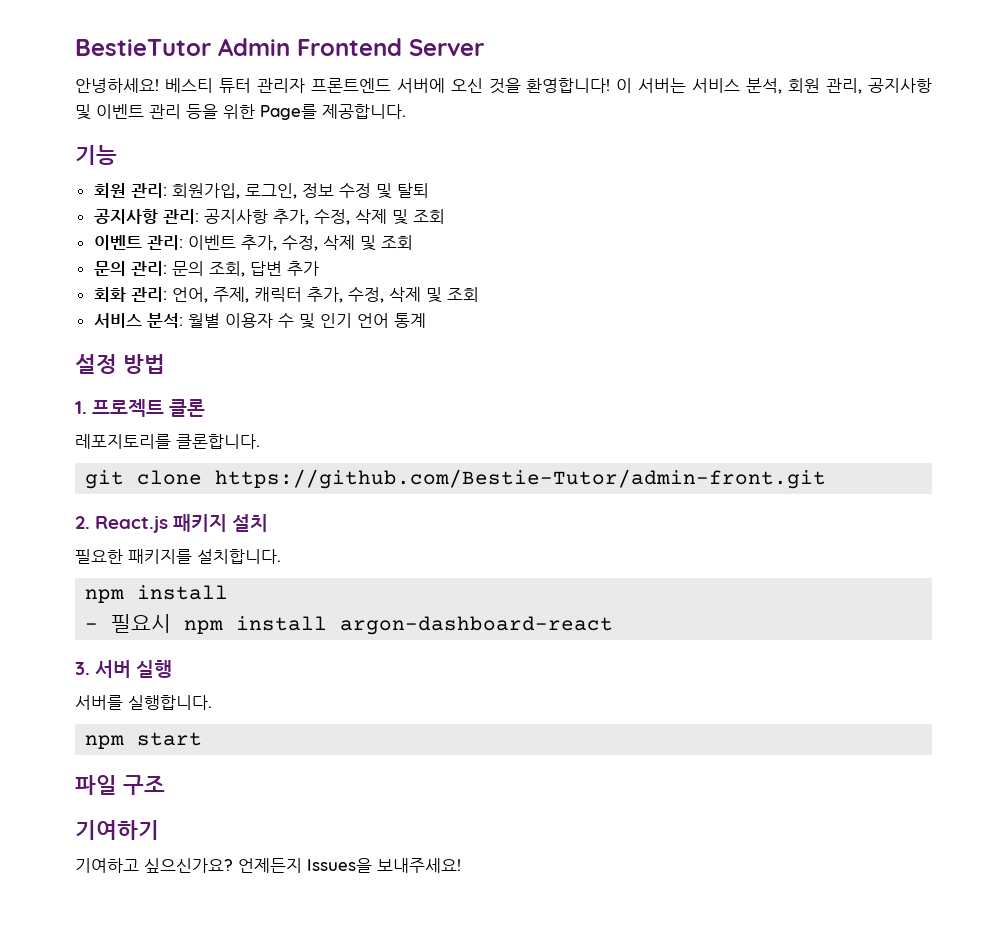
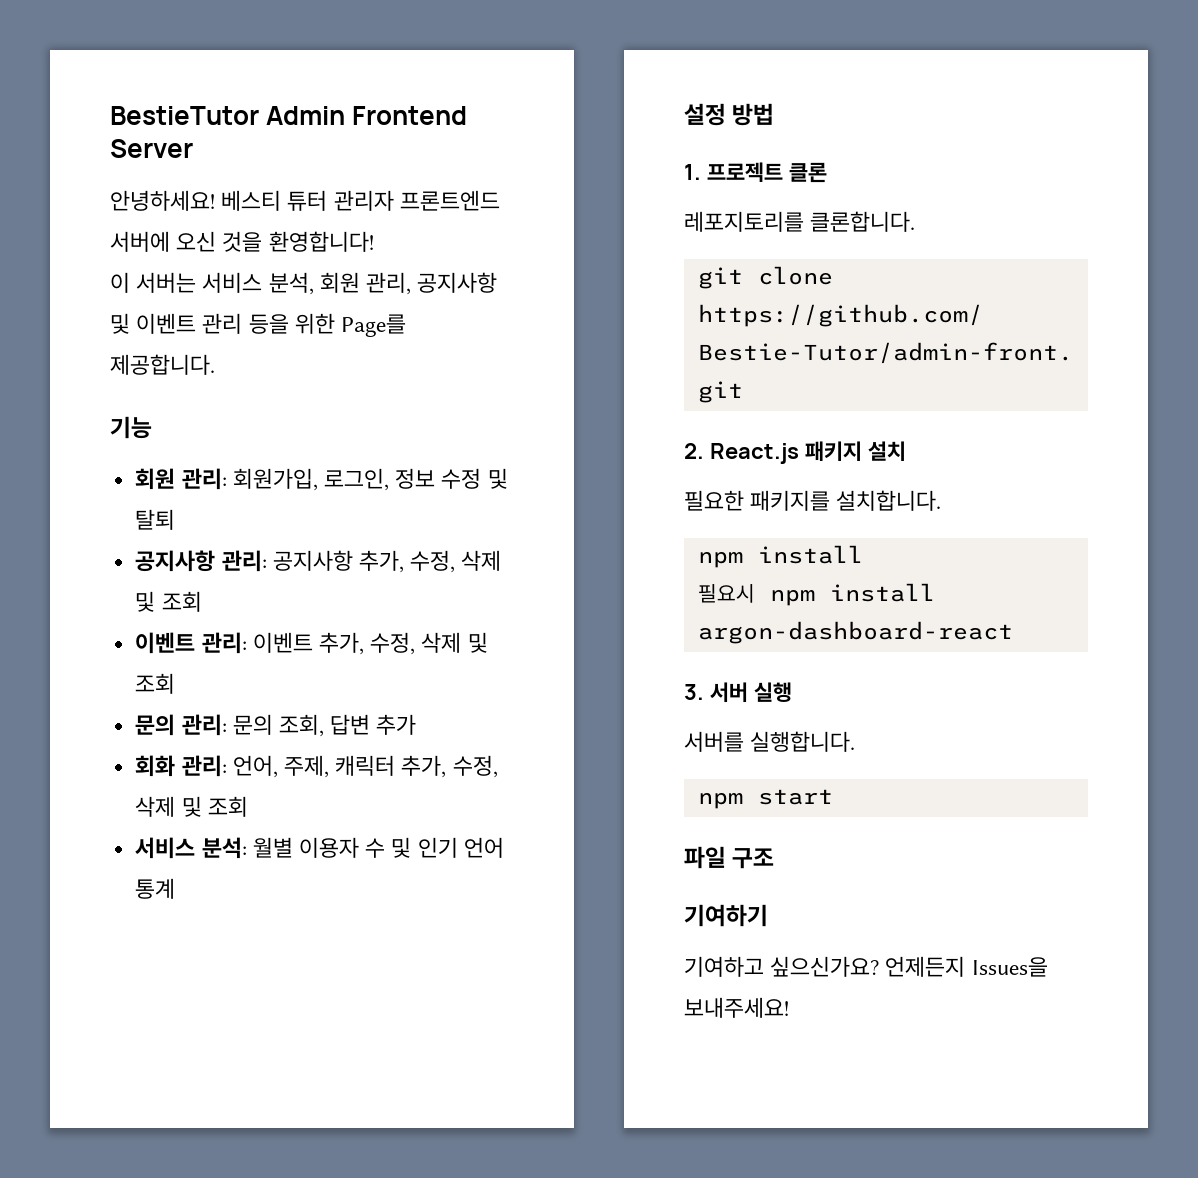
(611, 85) none -> (374, 241) //
[85,623,99,630] - -> (863, 554) none

